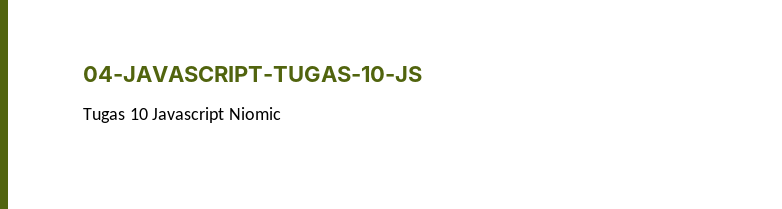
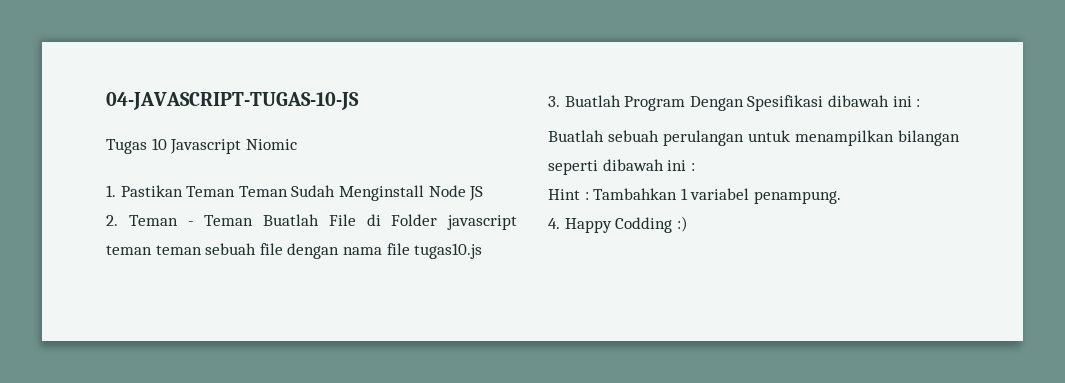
(282, 113) none -> [106,185,484,201] [106,214,517,230] [106,243,483,259] [548,95,921,111] [548,130,960,146] [548,159,695,175] [548,188,841,204] [548,216,688,233] // 1. Pastikan Teman Teman Sudah Menginstall Node JS // 2. Teman - Teman Buatlah File di Folder javascript teman teman sebuah file dengan nama file tugas10.js // 3. Buatlah Program Dengan Spesifikasi dibawah ini : // Buatlah sebuah perulangan untuk menampilkan bilangan seperti dibawah ini : // Hint : Tambahkan 1 variabel penampung. // 4. Happy Codding :)

